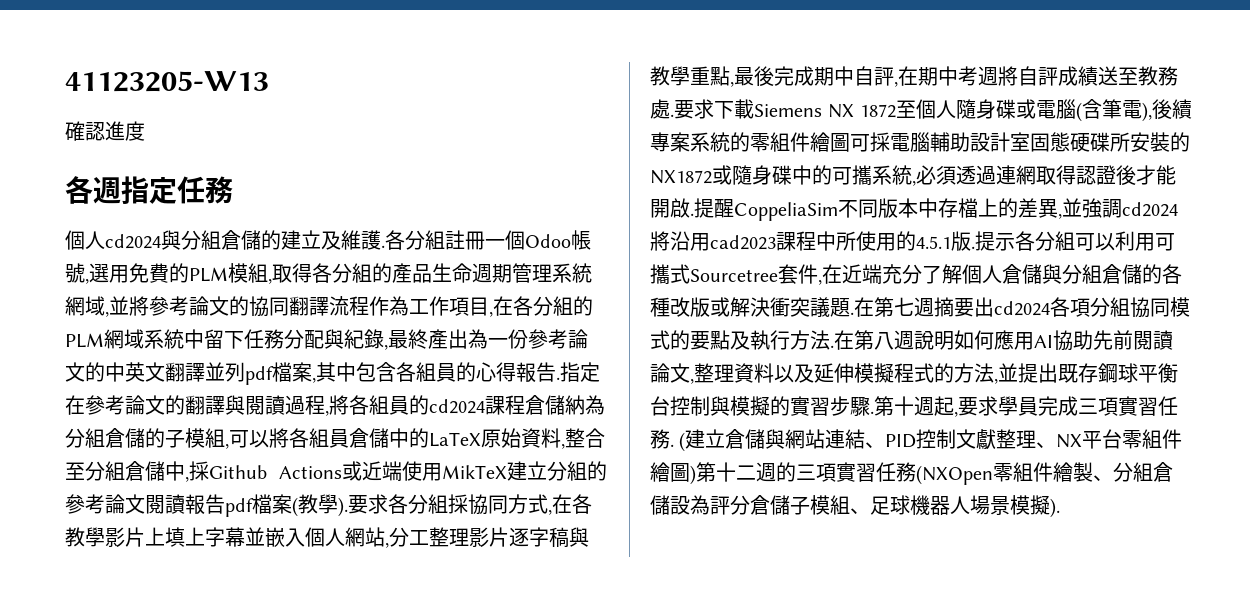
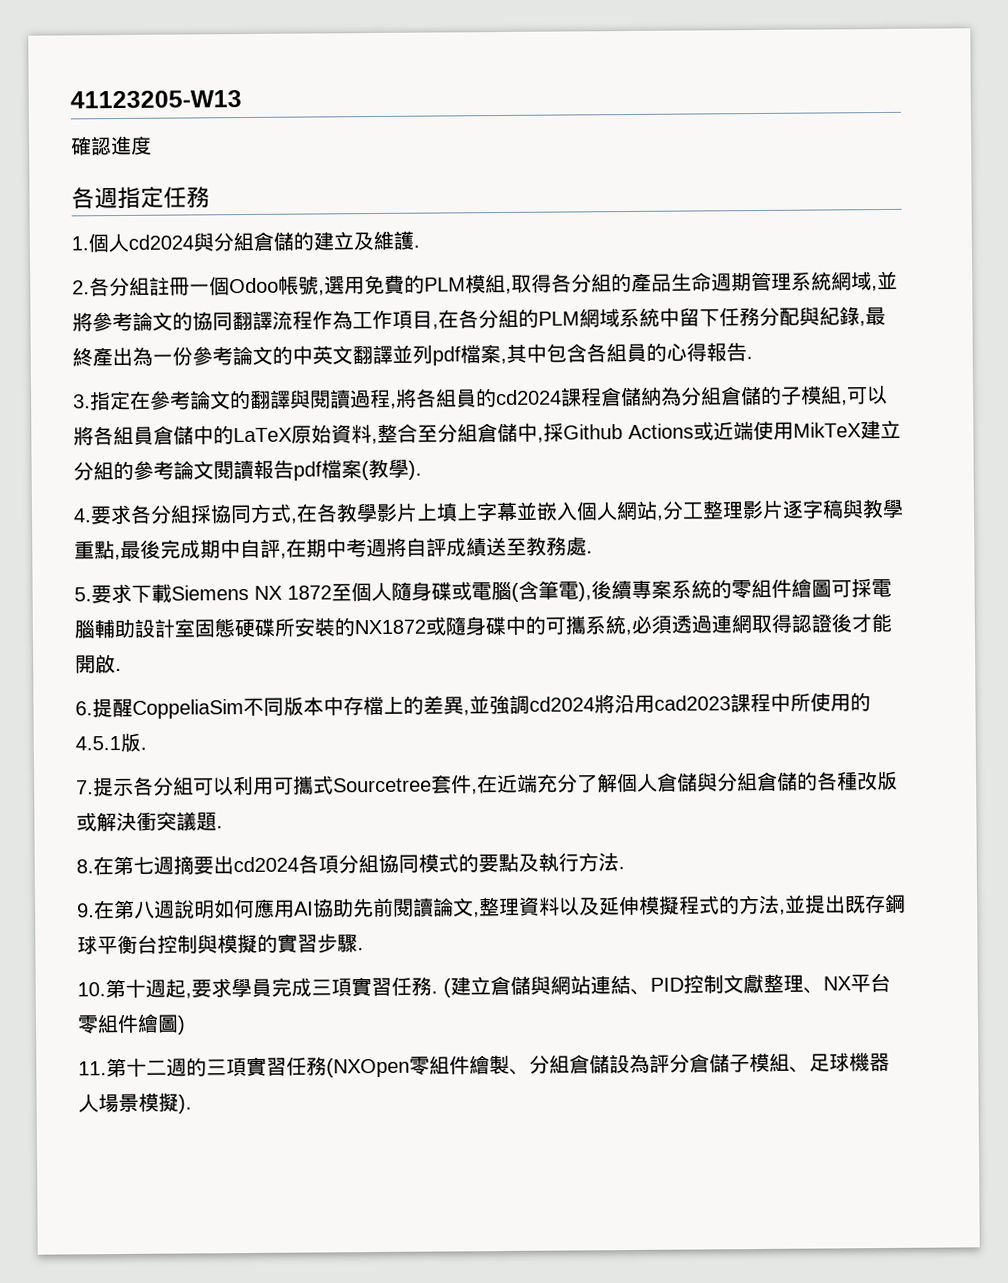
(233, 190) none -> [71,236,89,251] 1.
(385, 246) none -> [72,280,90,295] // 2.
(560, 378) none -> [73,394,91,409] // 3.
(348, 507) none -> [73,508,92,523] // 4.
(674, 115) none -> [74,587,92,602] // 5.
(694, 214) none -> [75,701,93,716] // 6.
(975, 247) none -> [76,780,94,795] // 7.
(854, 313) none -> [76,859,94,874] // 8.
(834, 346) none -> [77,903,95,918] // 9.
(874, 412) none -> [77,982,106,997] // 10.
(696, 475) none -> [78,1061,107,1076] // 11.

